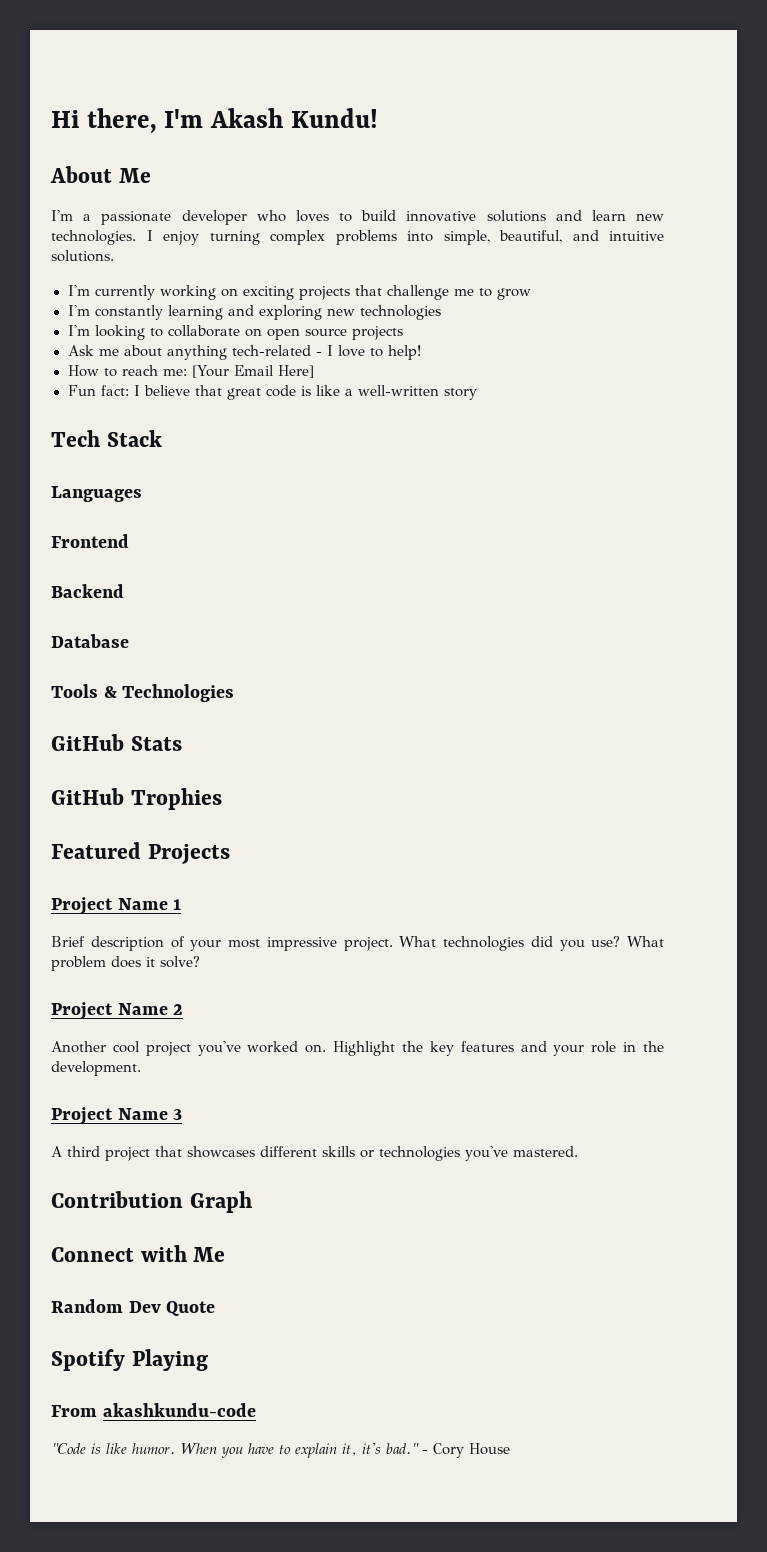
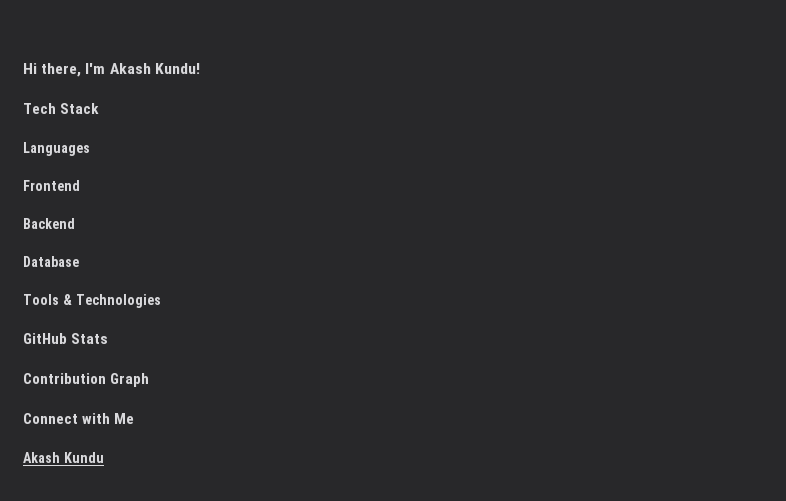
[50,166,151,183] [51,210,664,225] [51,230,664,245] [51,250,114,262] [67,285,531,300] [67,305,441,320] [67,325,403,340] [67,345,421,360] [67,365,315,378] [67,385,477,400] // About Me // I'm a passionate developer who loves to build innovative solutions and learn new technologies. I enjoy turning complex problems into simple, beautiful, and intuitive solutions. // I'm currently working on exciting projects that challenge me to grow // I'm constantly learning and exploring new technologies // I'm looking to collaborate on open source projects // Ask me about anything tech-related - I love to help! // How to reach me: [Your Email Here] // Fun fact: I believe that great code is like a well-written story -> (200, 68) none
[51,788,222,810] [51,842,230,864] [51,897,182,915] [51,936,664,951] [51,956,200,971] [51,1002,184,1020] [51,1041,664,1056] [51,1061,141,1076] [51,1107,183,1125] [51,1146,578,1161] // GitHub Trophies // Featured Projects // Project Name 1 // Brief description of your most impressive project. What technologies did you use? What problem does it solve? // Project Name 2 // Another cool project you've worked on. Highlight the key features and your role in the development. // Project Name 3 // A third project that showcases different skills or technologies you've mastered. -> (109, 338) none
[51,1299,216,1316] [51,1349,208,1371] [51,1403,256,1417] [51,1443,510,1458] Random Dev Quote // Spotify Playing // From akashkundu-code // "Code is like humor. When you have to explain it, it's bad." - Cory House -> [23,452,104,463] Akash Kundu

